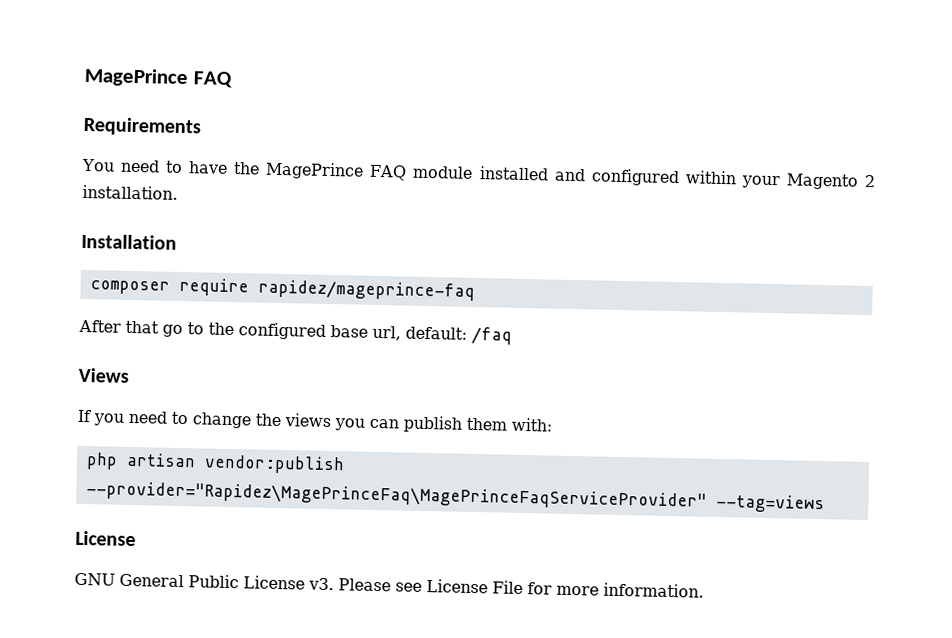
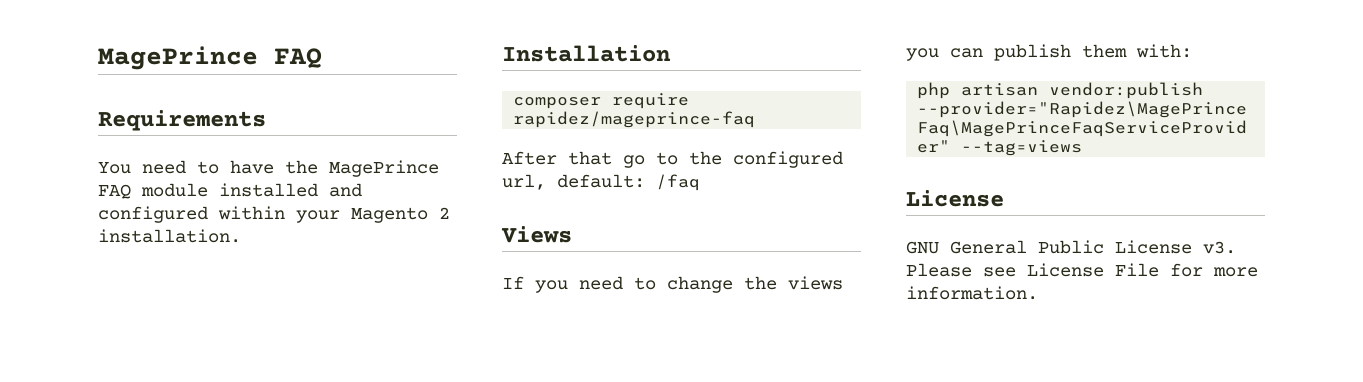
[330,325,368,338] base -> (843, 159) none

